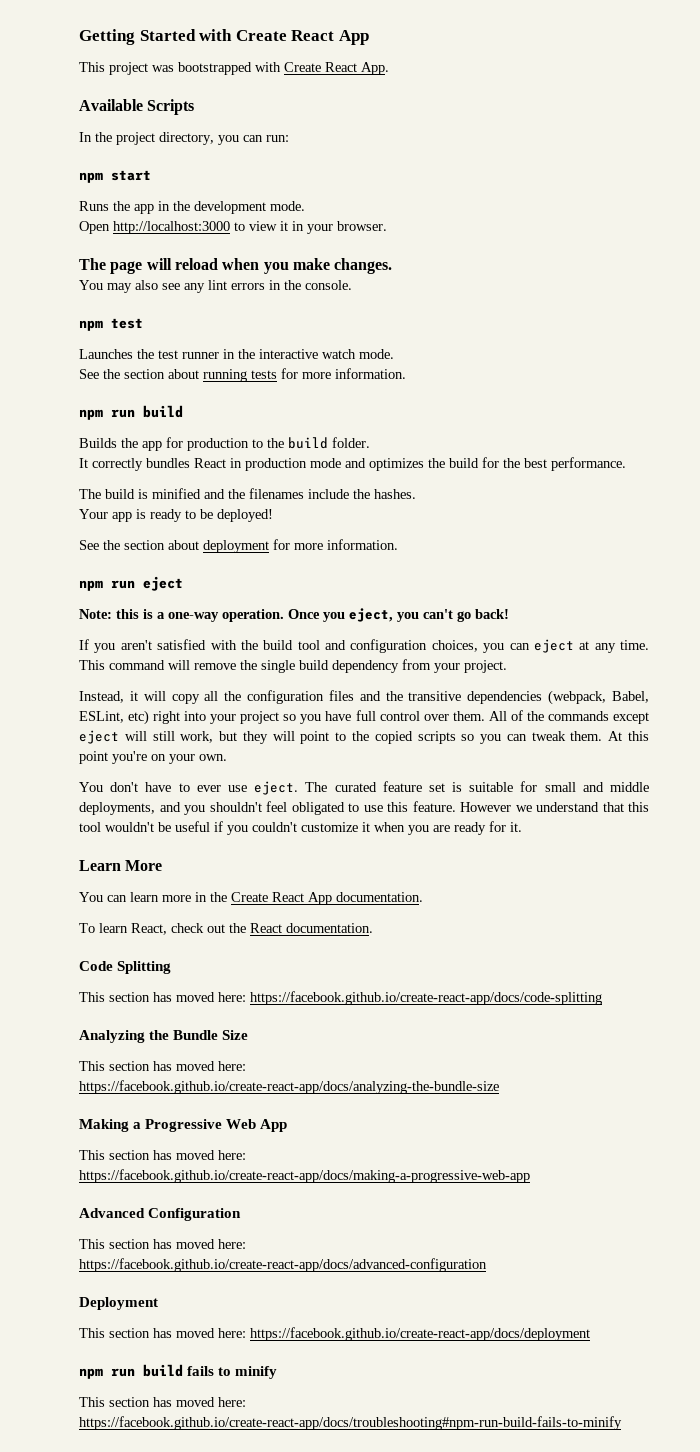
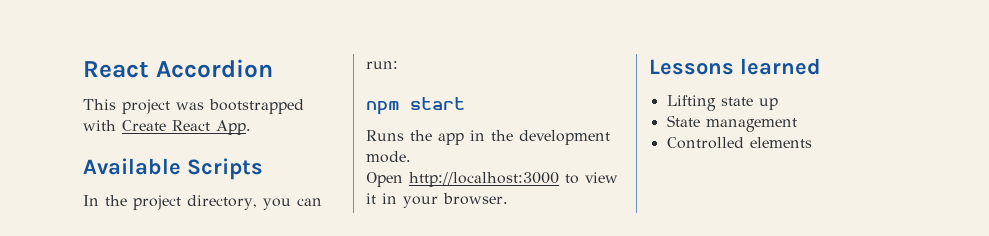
[79,29,369,45] Getting Started with Create React App -> [83,59,273,78] React Accordion
[79,258,393,274] [79,280,352,293] [79,318,143,331] [79,349,394,359] [79,368,406,382] [79,405,183,420] [79,437,370,451] [79,457,626,471] [79,488,416,499] [79,509,273,522] [79,539,398,553] [79,576,183,591] [79,608,509,622] [79,639,649,653] [79,659,507,673] [79,690,649,705] [79,710,649,725] [79,730,649,744] [79,751,227,764] [79,781,649,795] [79,801,649,815] [79,821,522,835] [79,860,163,871] [79,892,423,905] [79,923,373,935] [79,961,172,974] [79,991,602,1005] [79,1030,249,1043] [79,1061,246,1071] [79,1080,499,1094] [79,1119,288,1132] [79,1150,246,1160] [79,1169,530,1183] [79,1208,242,1221] [79,1239,246,1249] [79,1258,487,1272] [79,1297,158,1310] [79,1327,590,1341] [79,1364,278,1379] [79,1397,246,1407] [79,1416,622,1430] The page will reload when you make changes. // You may also see any lint errors in the console. // npm test // Launches the test runner in the interactive watch mode. // See the section about running tests for more information. // npm run build // Builds the app for production to the build folder. // It correctly bundles React in production mode and optimizes the build for the best performance. // The build is minified and the filenames include the hashes. // Your app is ready to be deployed! // See the section about deployment for more information. // npm run eject // Note: this is a one-way operation. Once you eject, you can't go back! // If you aren't satisfied with the build tool and configuration choices, you can eject at any time. This command will remove the single build dependency from your project. // Instead, it will copy all the configuration files and the transitive dependencies (webpack, Babel, ESLint, etc) right into your project so you have full control over them. All of the commands except eject will still work, but they will point to the copied scripts so you can tweak them. At this point you're on your own. // You don't have to ever use eject. The curated feature set is suitable for small and middle deployments, and you shouldn't feel obligated to use this feature. However we understand that this tool wouldn't be useful if you couldn't customize it when you are ready for it. // Learn More // You can learn more in the Create React App documentation. // To learn React, check out the React documentation. // Code Splitting // This section has moved here: https://facebook.github.io/create-react-app/docs/code-splitting // Analyzing the Bundle Size // This section has moved here: https://facebook.github.io/create-react-app/docs/analyzing-the-bundle-size // Making a Progressive Web App // This section has moved here: https://facebook.github.io/create-react-app/docs/making-a-progressive-web-app // Advanced Configuration // This section has moved here: https://facebook.github.io/create-react-app/docs/advanced-configuration // Deployment // This section has moved here: https://facebook.github.io/create-react-app/docs/deployment // npm run build fails to minify // This section has moved here: https://facebook.github.io/create-react-app/docs/troubleshooting#npm-run-build-fails-to-minify -> [649,58,821,75] [666,95,778,111] [666,115,797,132] [666,137,812,149] Lessons learned // Lifting state up // State management // Controlled elements

